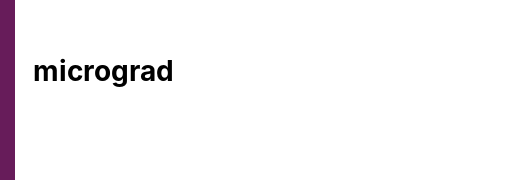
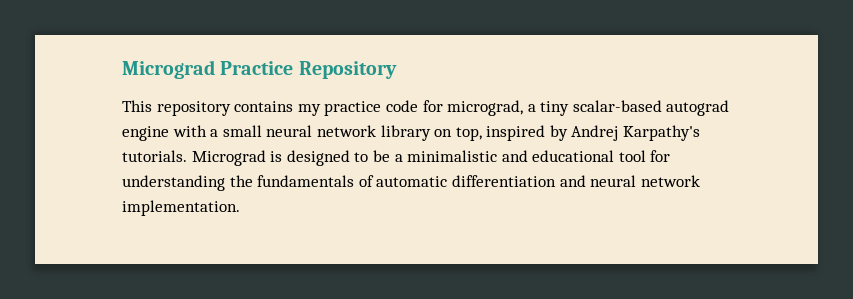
[33,58,174,87] micrograd -> [122,60,397,79] [122,100,730,116] [122,125,701,141] [122,150,671,166] [122,175,700,191] [122,200,240,216] Micrograd Practice Repository // This repository contains my practice code for micrograd, a tiny scalar-based autograd engine with a small neural network library on top, inspired by Andrej Karpathy's tutorials. Micrograd is designed to be a minimalistic and educational tool for understanding the fundamentals of automatic differentiation and neural network implementation.

